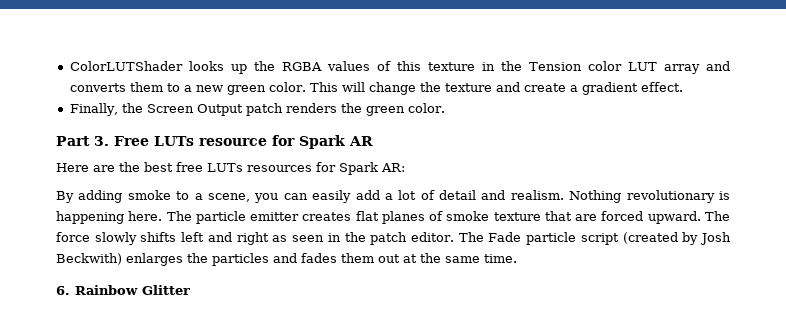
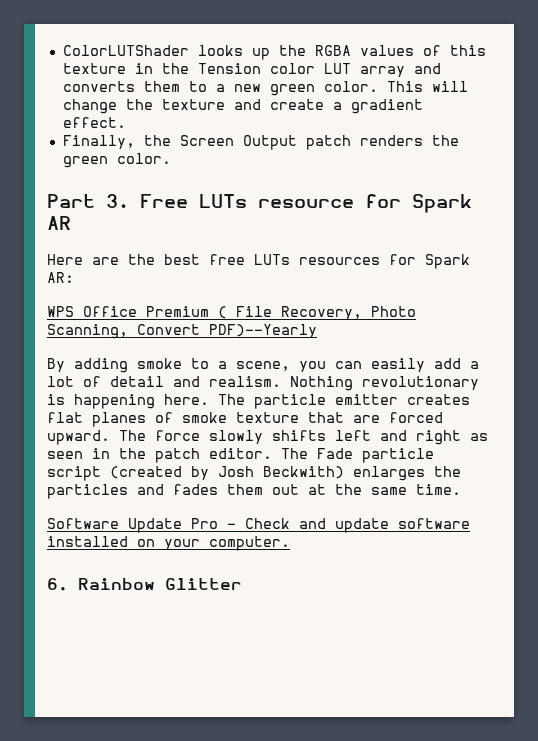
(405, 167) none -> [47,306,416,320] [47,324,317,339] // WPS Office Premium ( File Recovery, Photo Scanning, Convert PDF)--Yearly
(517, 258) none -> [47,518,470,533] [47,536,290,551] // Software Update Pro - Check and update software installed on your computer.

